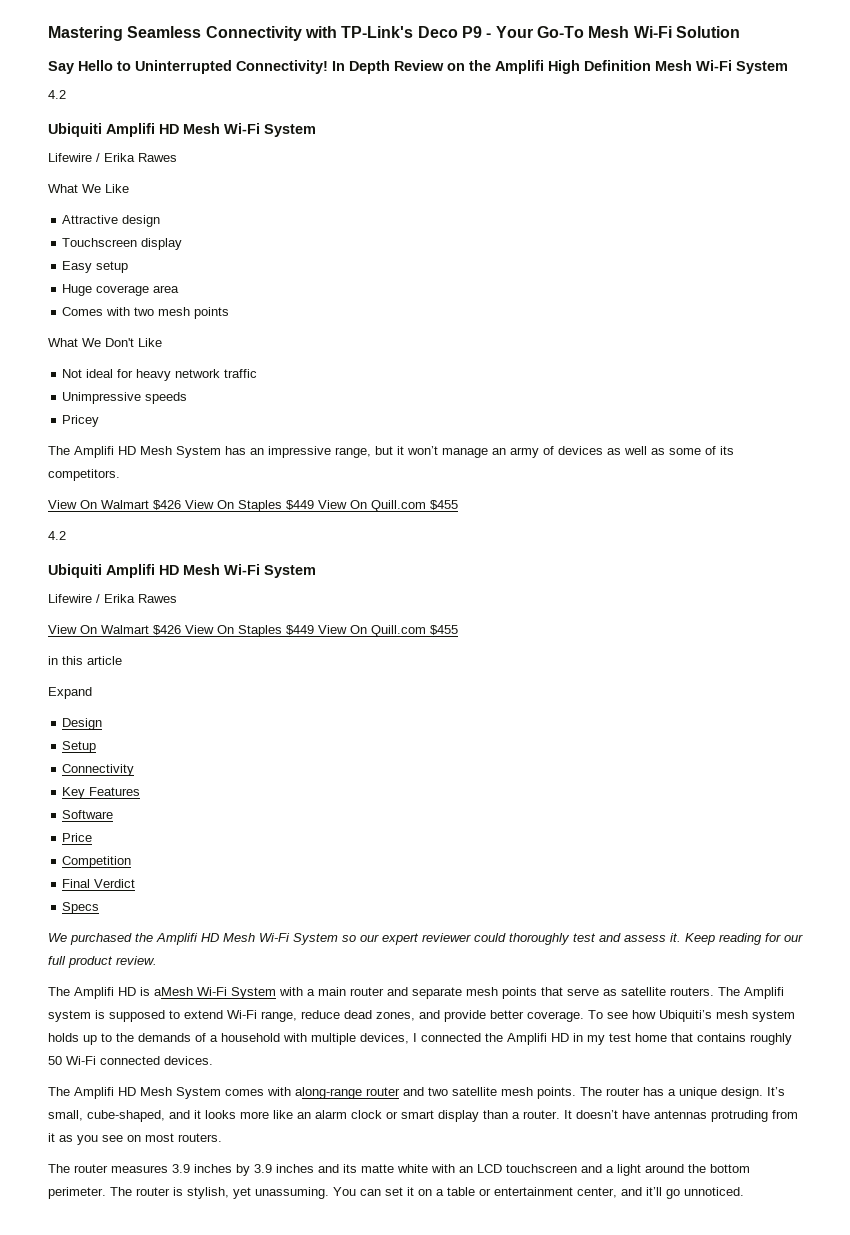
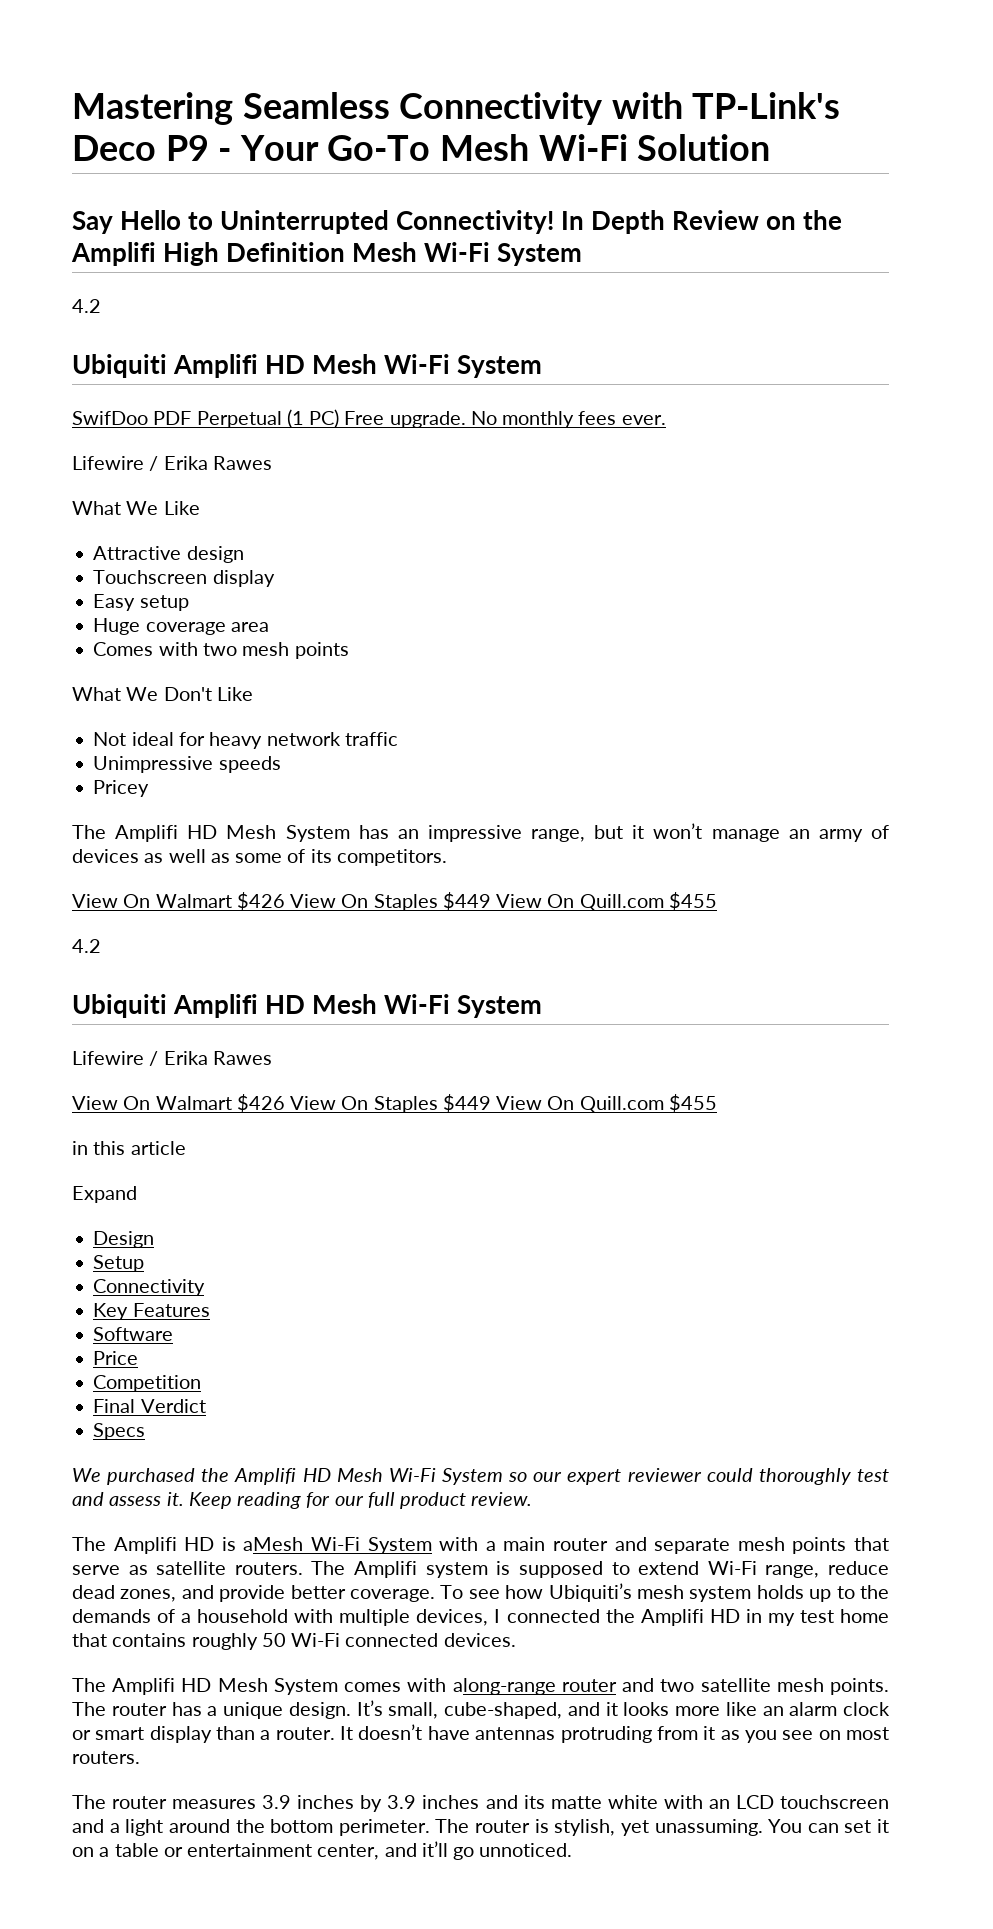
(316, 130) none -> [72,409,666,428] // SwifDoo PDF Perpetual (1 PC) Free upgrade. No monthly fees ever.

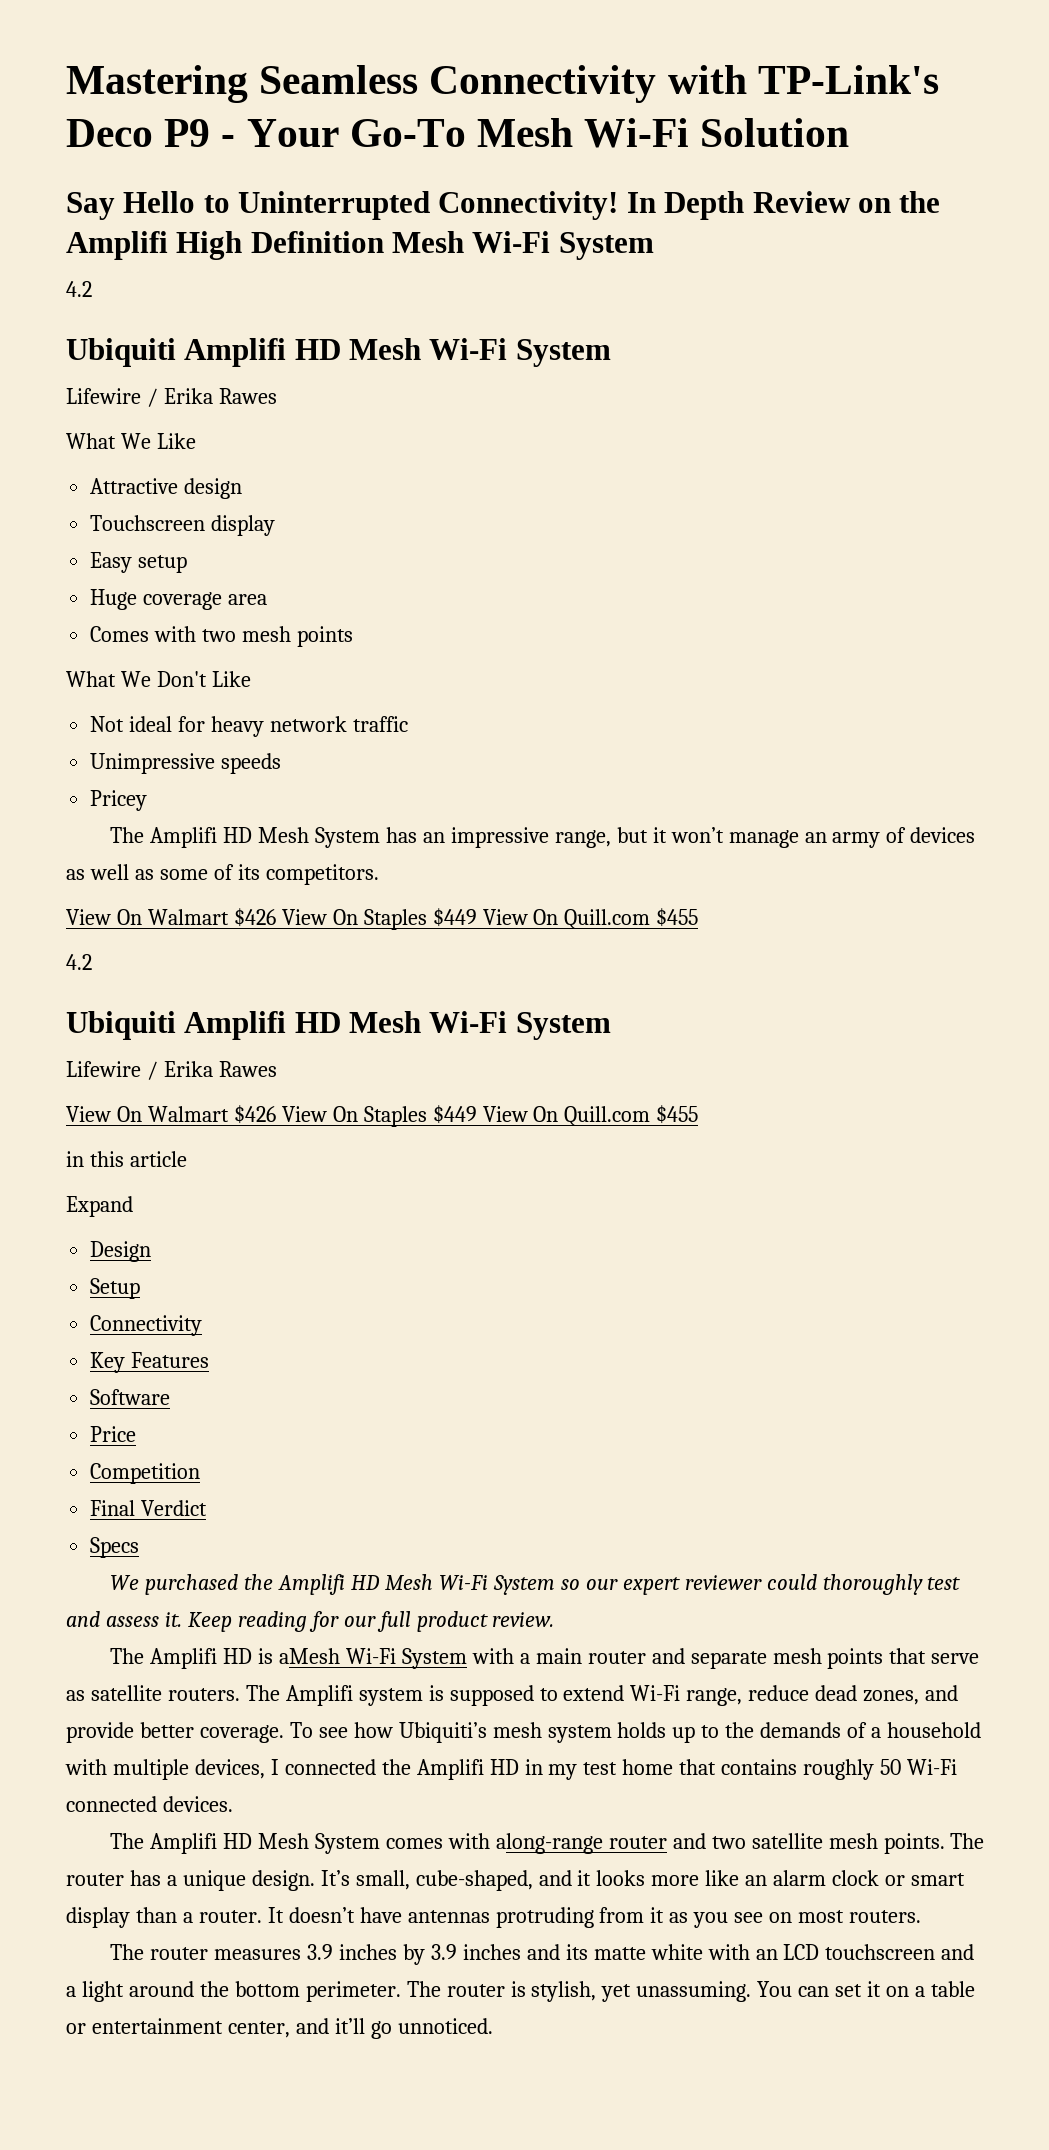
[72,409,666,428] // SwifDoo PDF Perpetual (1 PC) Free upgrade. No monthly fees ever. -> (611, 353) none

